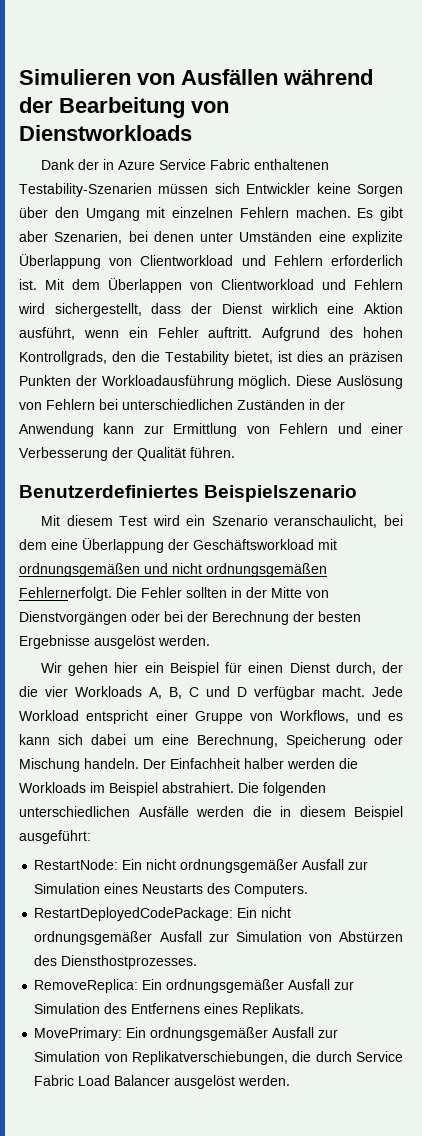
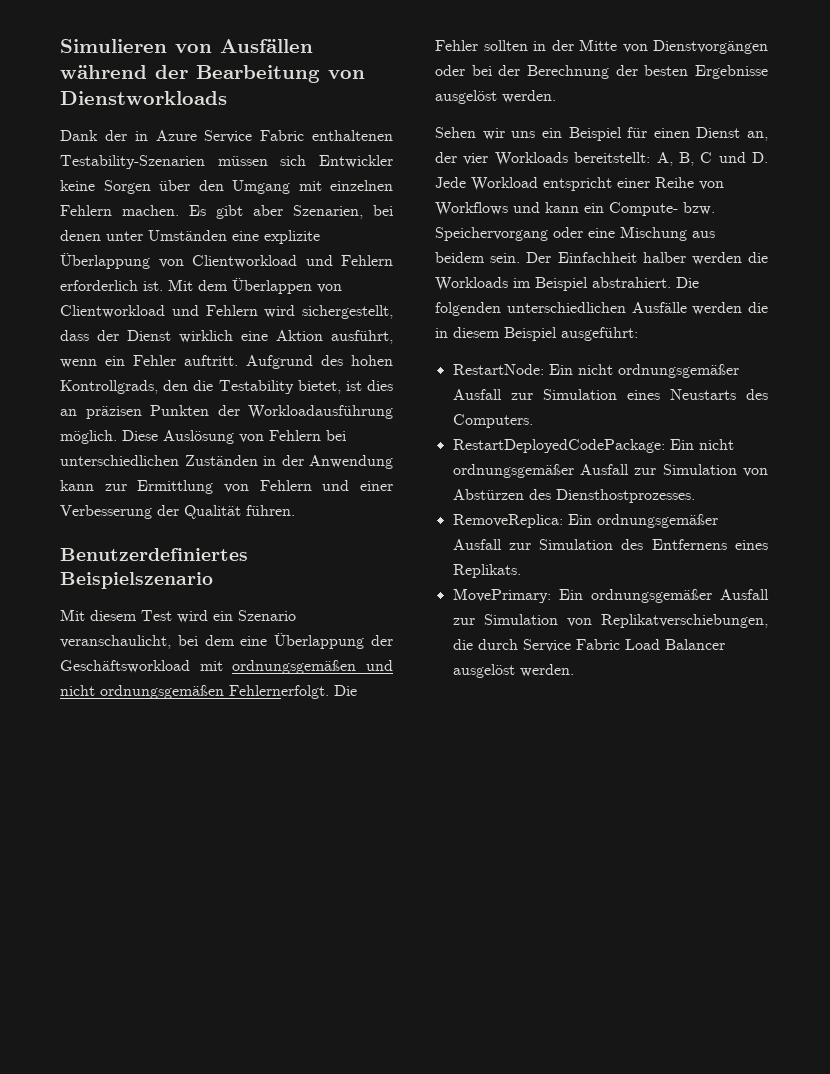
[40,662,139,676] Wir gehen hier -> [435,127,536,140] Sehen wir uns
[335,662,403,675] [19,686,38,697] durch, der die -> [747,131,768,141] [435,152,457,163] an, der
(142, 691) none -> [574,152,651,163] bereitstellt:
[237,686,365,700] D verfügbar macht. -> [752,152,768,163] D.
[194,710,403,724] [19,734,403,748] [19,758,139,772] Gruppe von Workflows, und es kann sich dabei um eine Berechnung, Speicherung oder Mischung handeln. -> [655,177,724,190] [435,202,715,216] [435,226,715,241] [435,252,521,263] Reihe von Workflows und kann ein Compute- bzw. Speichervorgang oder eine Mischung aus beidem sein.

